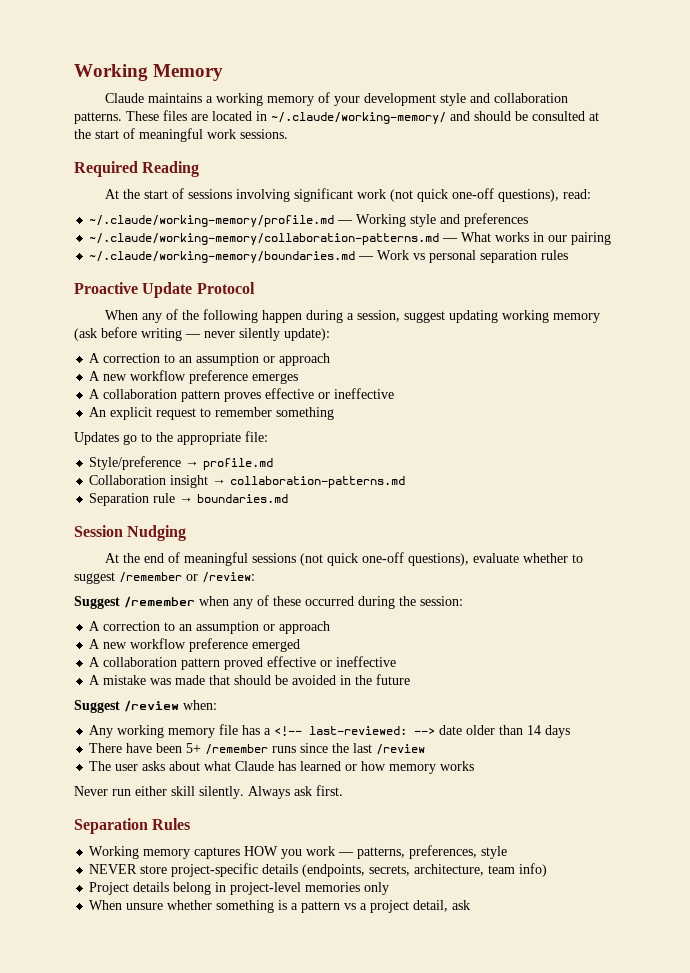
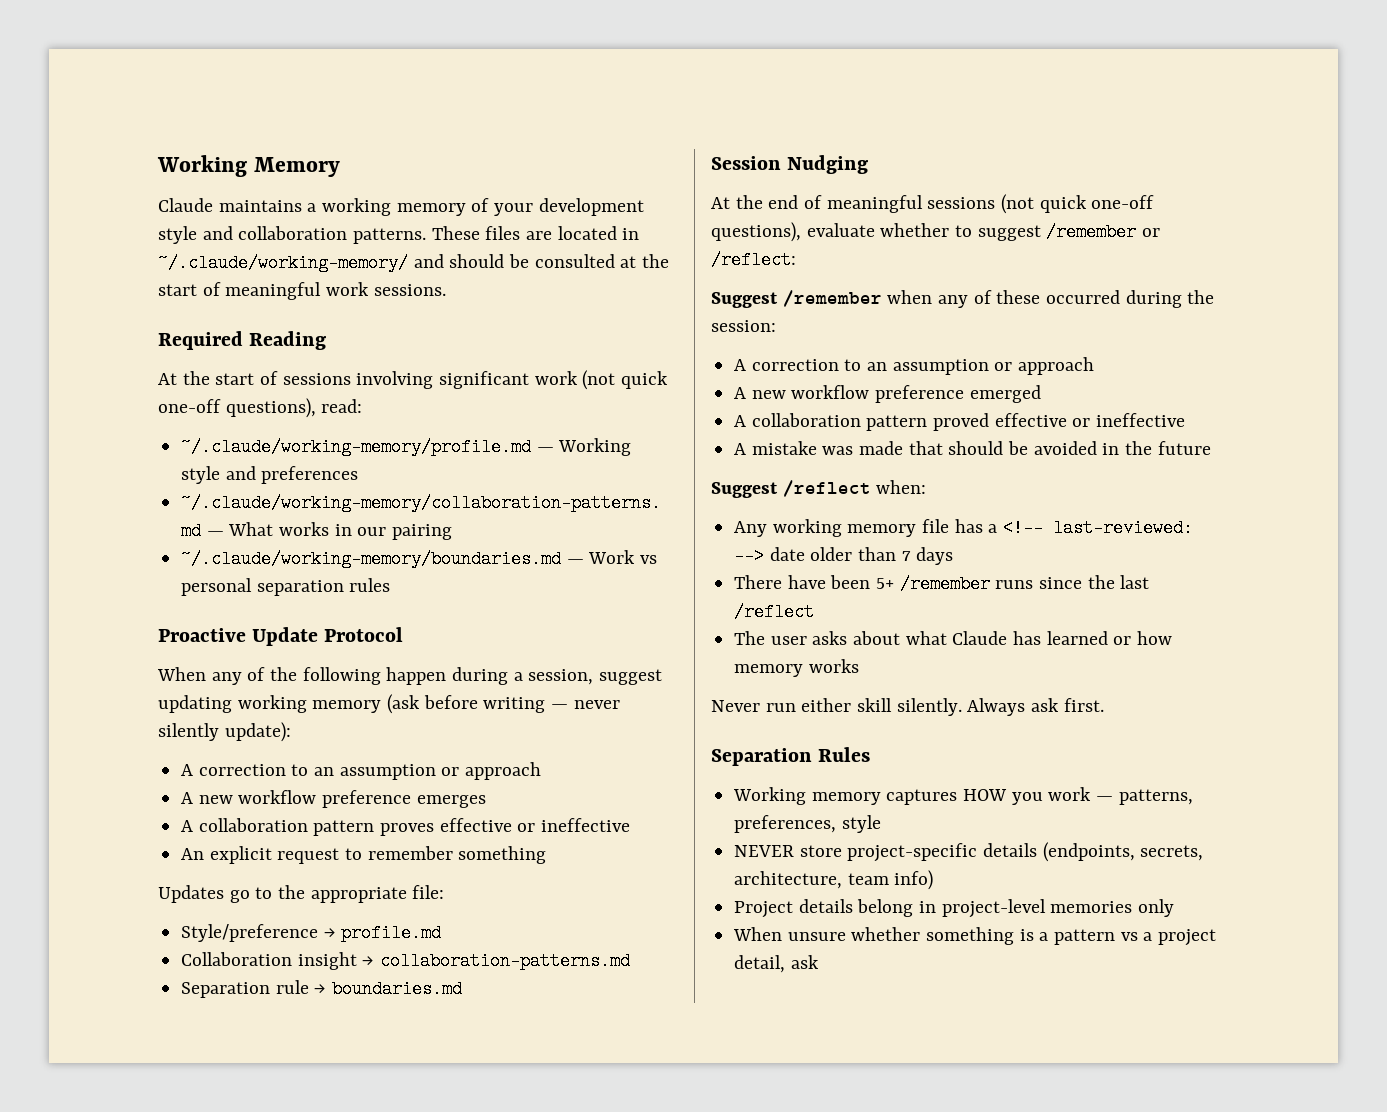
[202,572,255,583] /review: -> [711,251,796,269] /reflect:
[124,700,179,712] /review -> [782,480,871,497] /reflect
[527,725,542,735] 14 -> [901,551,911,561] 7
[376,744,426,755] /review -> [734,603,815,621] /reflect

